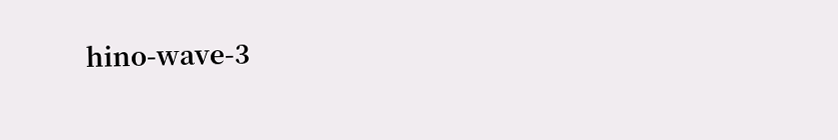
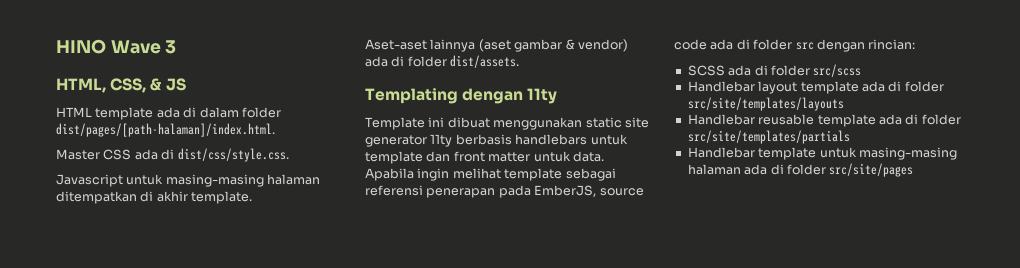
[85,42,250,67] hino-wave-3 -> [56,39,177,54] [56,78,186,93] [56,107,281,120] [56,123,275,137] [56,148,289,162] [56,174,321,187] [56,191,253,204] [365,39,628,52] [365,55,520,68] [365,88,558,104] [365,117,649,130] [365,134,628,147] [365,151,604,164] [365,168,616,181] [365,185,644,198] [674,39,916,52] [687,64,862,77] [687,81,944,94] [687,97,844,111] [687,114,961,127] [687,130,850,144] [687,147,957,160] [687,163,914,177] HINO Wave 3 // HTML, CSS, & JS // HTML template ada di dalam folder dist/pages/[path-halaman]/index.html. // Master CSS ada di dist/css/style.css. // Javascript untuk masing-masing halaman ditempatkan di akhir template. // Aset-aset lainnya (aset gambar & vendor) ada di folder dist/assets. // Templating dengan 11ty // Template ini dibuat menggunakan static site generator 11ty berbasis handlebars untuk template dan front matter untuk data. Apabila ingin melihat template sebagai referensi penerapan pada EmberJS, source code ada di folder src dengan rincian: // SCSS ada di folder src/scss // Handlebar layout template ada di folder src/site/templates/layouts // Handlebar reusable template ada di folder src/site/templates/partials // Handlebar template untuk masing-masing halaman ada di folder src/site/pages

